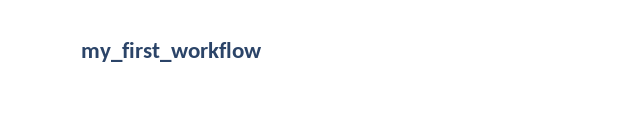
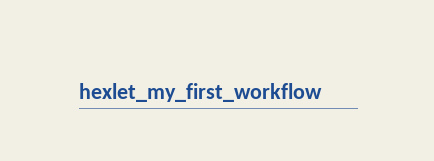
[81,42,262,62] my_first_workflow -> [79,83,322,102] hexlet_my_first_workflow

